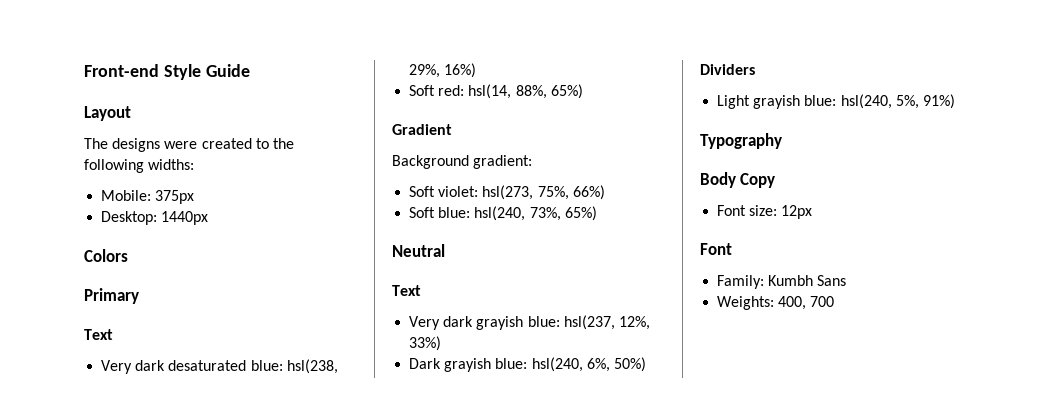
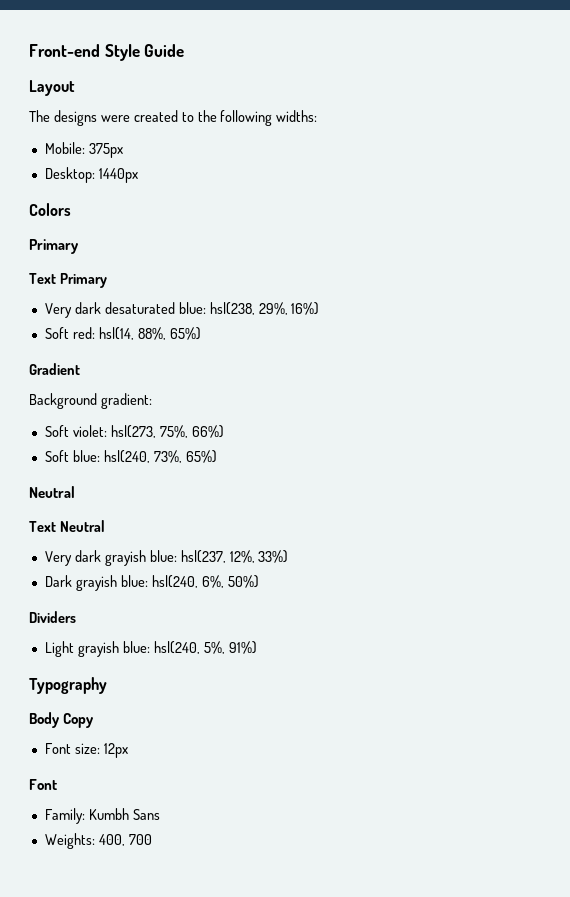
(113, 334) none -> [59,273,107,288] Primary
(421, 290) none -> [59,520,105,532] Neutral

